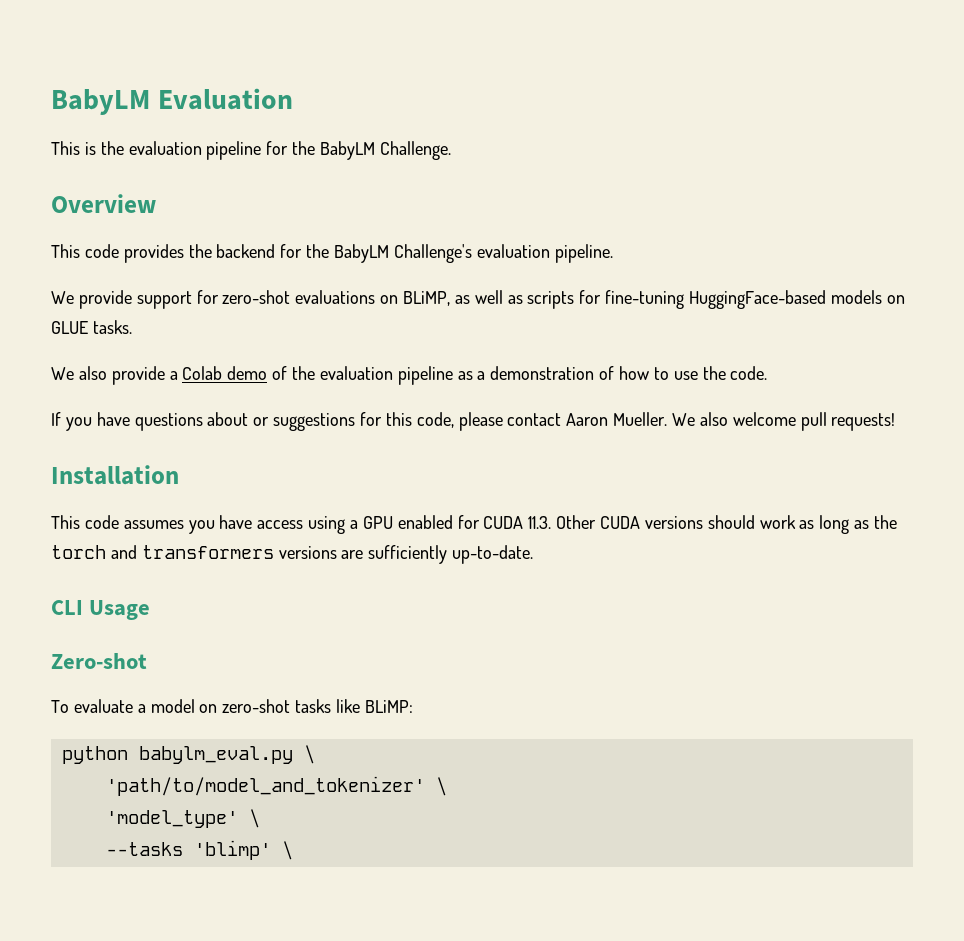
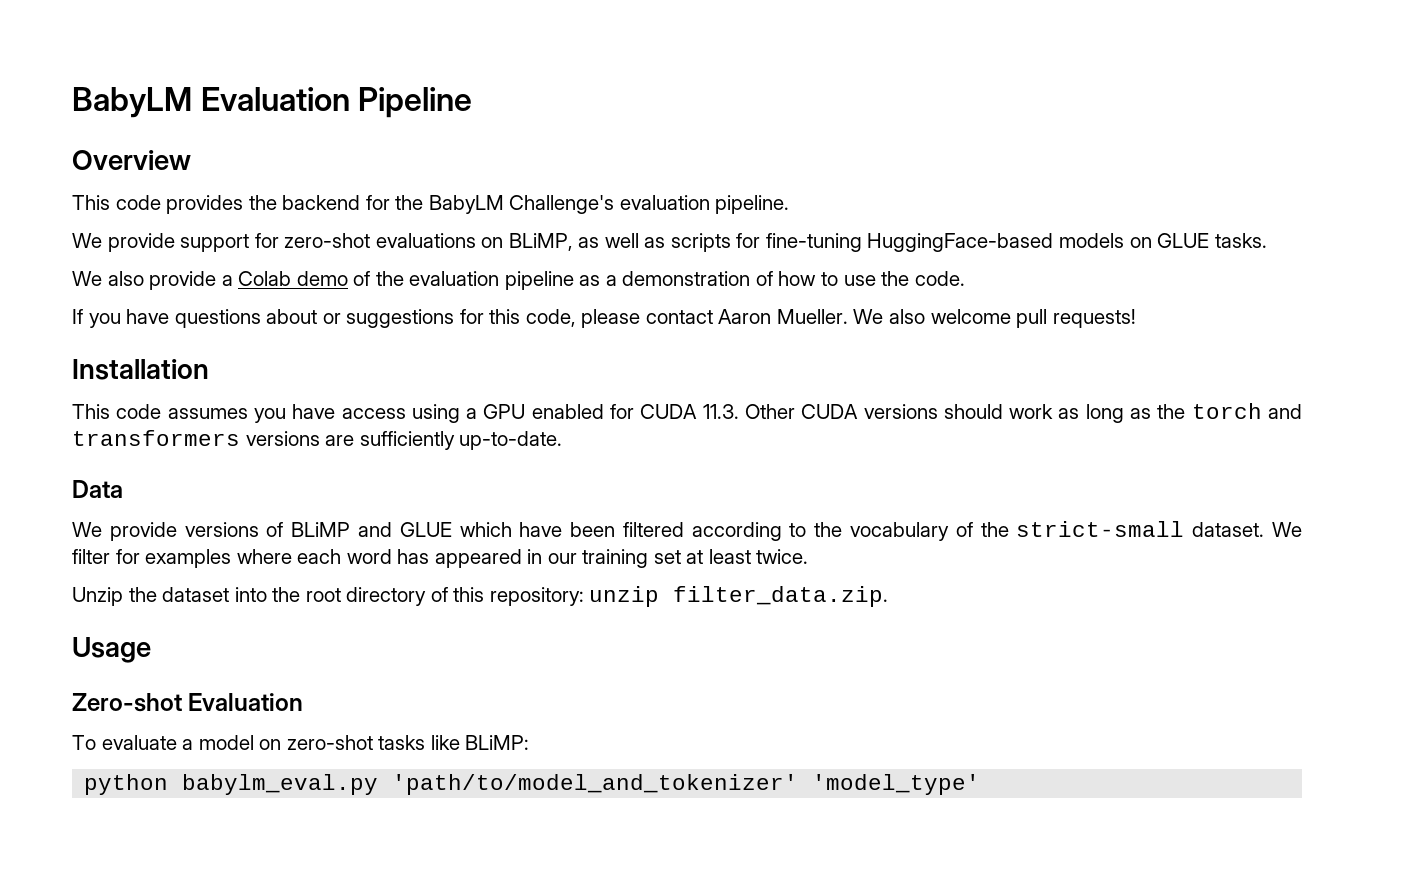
[51,141,451,160] // This is the evaluation pipeline for the BabyLM Challenge. -> [358,87,473,118] Pipeline
[51,600,83,615] CLI -> [72,480,123,498] [72,521,1302,541] [72,549,809,568] [72,586,889,607] Data // We provide versions of BLiMP and GLUE which have been filtered according to the vocabulary of the strict-small dataset. We filter for examples where each word has appeared in our training set at least twice. // Unzip the dataset into the root directory of this repository: unzip filter_data.zip. //
(147, 661) none -> [188,693,304,711] Evaluation
[303,745,315,764] [105,776,447,796] [105,809,260,828] [105,840,293,860] \ // 'path/to/model_and_tokenizer' \ // 'model_type' \ // --tasks 'blimp' \ -> [392,774,981,795] 'path/to/model_and_tokenizer' 'model_type'

